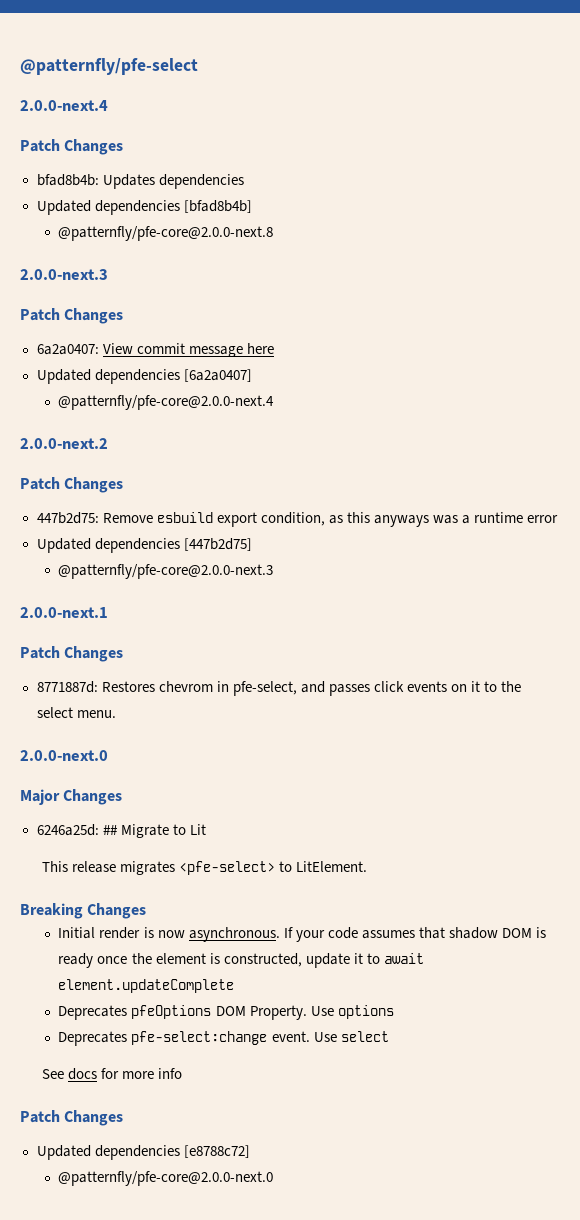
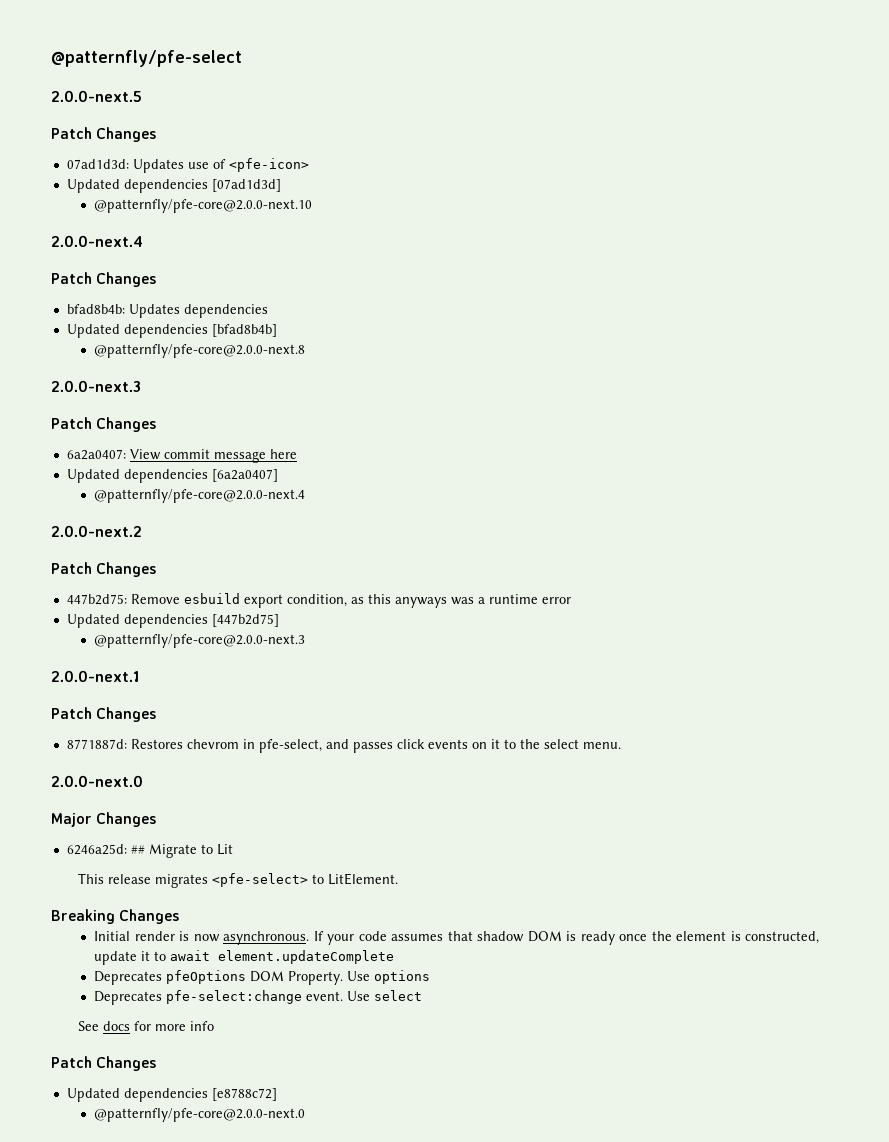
(198, 66) none -> [51,90,142,102] [51,127,157,142] [66,158,309,173] [66,179,281,193] [94,199,313,213] // 2.0.0-next.5 // Patch Changes // 07ad1d3d: Updates use of <pfe-icon> // Updated dependencies [07ad1d3d] // @patternfly/pfe-core@2.0.0-next.10

